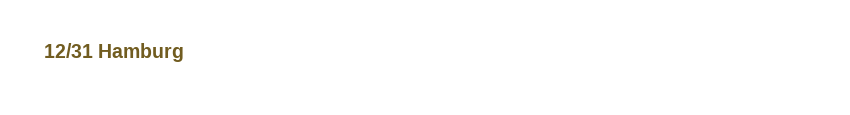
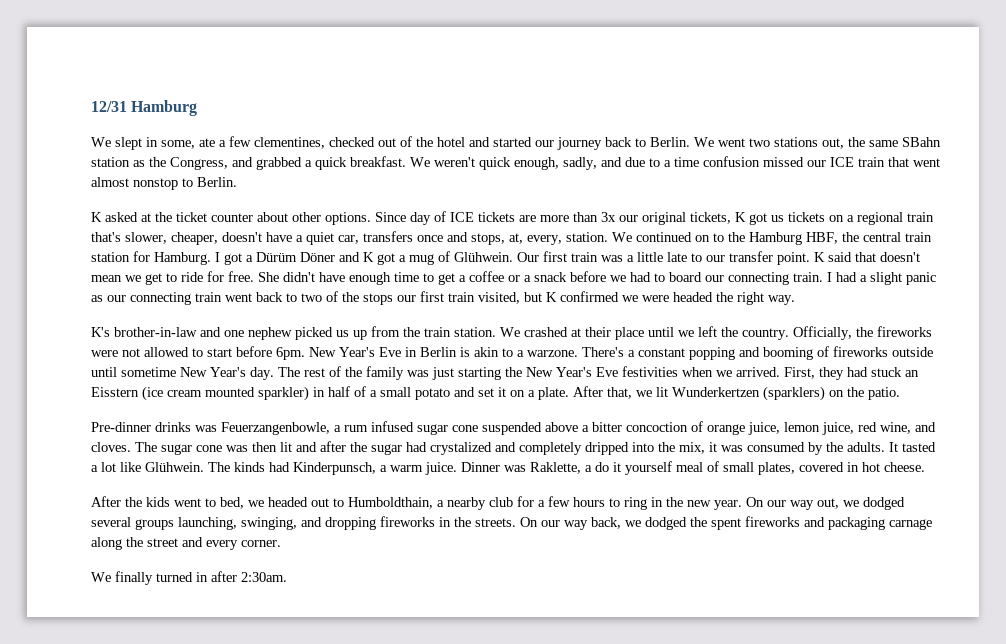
(185, 52) none -> [91,136,941,150] [91,156,940,170] [91,177,237,190] [91,211,934,225] [91,231,932,245] [91,251,920,265] [91,271,936,285] [91,291,795,305] [91,326,932,340] [91,346,933,360] [91,366,919,380] [91,386,900,401] [91,421,936,435] [91,441,936,455] [91,461,925,475] [91,496,905,510] [91,516,932,530] [91,537,281,550] [91,571,287,585] // We slept in some, ate a few clementines, checked out of the hotel and started our journey back to Berlin. We went two stations out, the same SBahn station as the Congress, and grabbed a quick breakfast. We weren't quick enough, sadly, and due to a time confusion missed our ICE train that went almost nonstop to Berlin. // K asked at the ticket counter about other options. Since day of ICE tickets are more than 3x our original tickets, K got us tickets on a regional train that's slower, cheaper, doesn't have a quiet car, transfers once and stops, at, every, station. We continued on to the Hamburg HBF, the central train station for Hamburg. I got a Dürüm Döner and K got a mug of Glühwein. Our first train was a little late to our transfer point. K said that doesn't mean we get to ride for free. She didn't have enough time to get a coffee or a snack before we had to board our connecting train. I had a slight panic as our connecting train went back to two of the stops our first train visited, but K confirmed we were headed the right way. // K's brother-in-law and one nephew picked us up from the train station. We crashed at their place until we left the country. Officially, the fireworks were not allowed to start before 6pm. New Year's Eve in Berlin is akin to a warzone. There's a constant popping and booming of fireworks outside until sometime New Year's day. The rest of the family was just starting the New Year's Eve festivities when we arrived. First, they had stuck an Eisstern (ice cream mounted sparkler) in half of a small potato and set it on a plate. After that, we lit Wunderkertzen (sparklers) on the patio. // Pre-dinner drinks was Feuerzangenbowle, a rum infused sugar cone suspended above a bitter concoction of orange juice, lemon juice, red wine, and cloves. The sugar cone was then lit and after the sugar had crystalized and completely dripped into the mix, it was consumed by the adults. It tasted a lot like Glühwein. The kinds had Kinderpunsch, a warm juice. Dinner was Raklette, a do it yourself meal of small plates, covered in hot cheese. // After the kids went to bed, we headed out to Humboldthain, a nearby club for a few hours to ring in the new year. On our way out, we dodged several groups launching, swinging, and dropping fireworks in the streets. On our way back, we dodged the spent fireworks and packaging carnage along the street and every corner. // We finally turned in after 2:30am.

